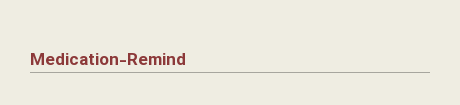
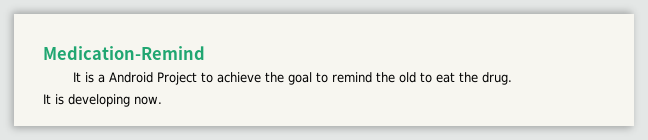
(186, 59) none -> [72,72,512,85] [43,94,162,107] // It is a Android Project to achieve the goal to remind the old to eat the drug. // It is developing now.

